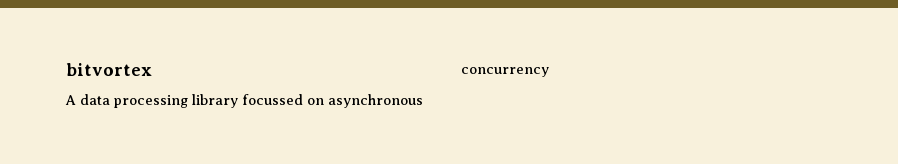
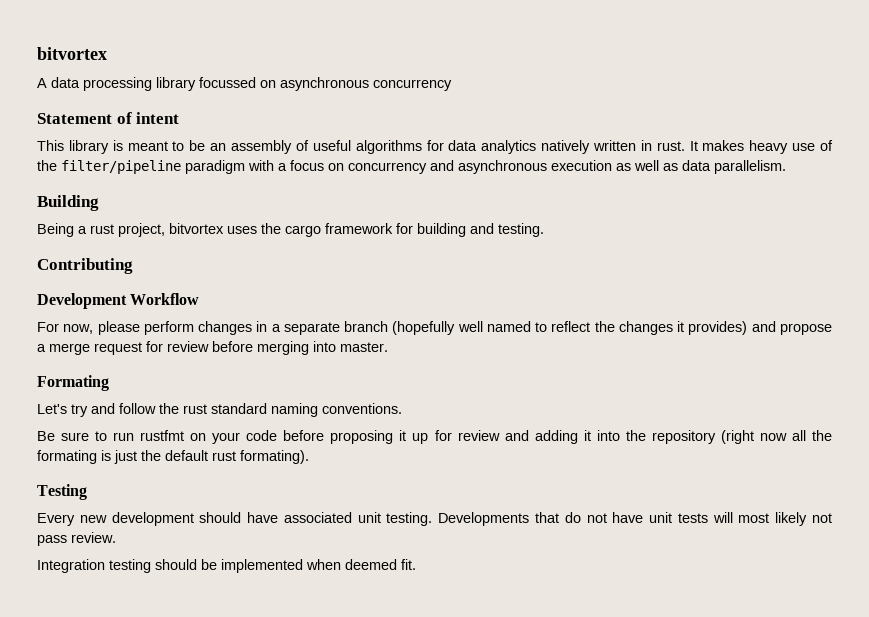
(549, 72) none -> [37,112,180,124] [37,140,834,154] [37,160,786,174] [37,195,99,211] [37,223,544,237] [37,258,133,274] [37,293,200,309] [37,321,833,335] [37,341,388,355] [37,375,109,391] [37,403,402,417] [37,430,833,444] [37,450,309,464] [37,484,87,500] [37,512,833,526] [37,532,116,546] [37,559,416,573] // Statement of intent // This library is meant to be an assembly of useful algorithms for data analytics natively written in rust. It makes heavy use of the filter/pipeline paradigm with a focus on concurrency and asynchronous execution as well as data parallelism. // Building // Being a rust project, bitvortex uses the cargo framework for building and testing. // Contributing // Development Workflow // For now, please perform changes in a separate branch (hopefully well named to reflect the changes it provides) and propose a merge request for review before merging into master. // Formating // Let's try and follow the rust standard naming conventions. // Be sure to run rustfmt on your code before proposing it up for review and adding it into the repository (right now all the formating is just the default rust formating). // Testing // Every new development should have associated unit testing. Developments that do not have unit tests will most likely not pass review. // Integration testing should be implemented when deemed fit.

